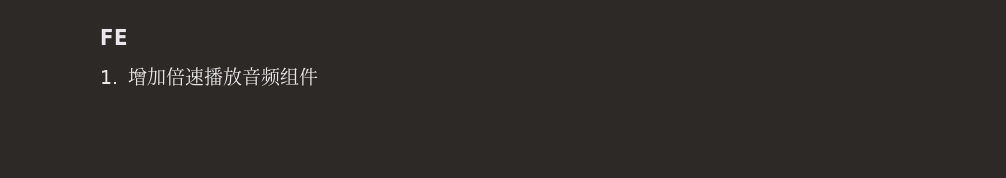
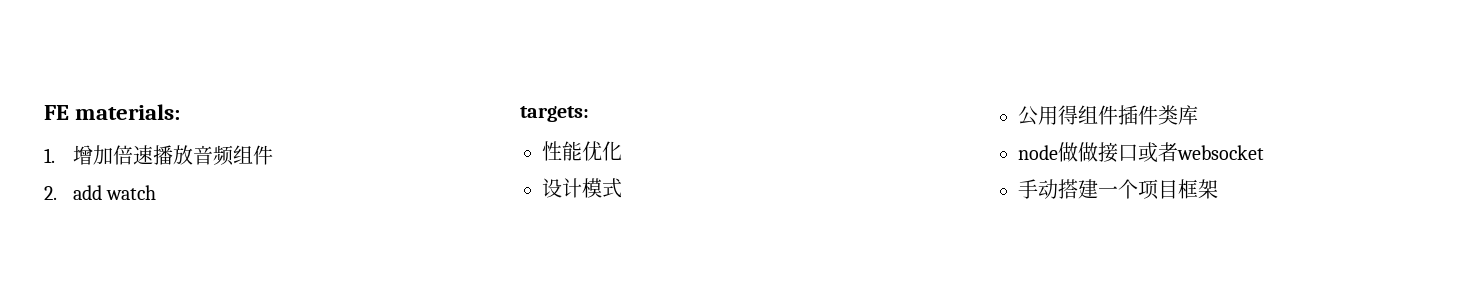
(128, 36) none -> [75,104,181,120] materials:
(318, 76) none -> [44,185,157,200] [520,106,589,122] [542,141,622,161] [542,178,622,198] [1018,105,1198,126] [1018,142,1264,163] [1018,179,1218,200] // 2. add watch // targets: // 性能优化 // 设计模式 // 公用得组件插件类库 // node做做接口或者websocket // 手动搭建一个项目框架

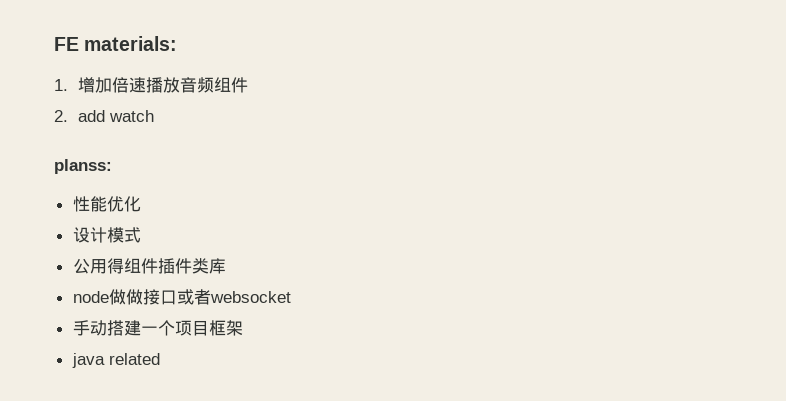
[520,106,589,122] targets: -> [54,159,112,174] planss:
(1218, 189) none -> [71,353,160,368] // java related

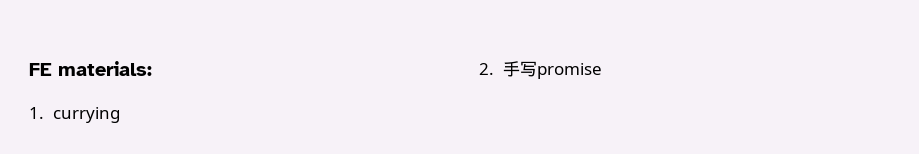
[78,77,249,93] [54,110,155,122] [54,159,112,174] [72,196,141,212] [72,227,141,243] [72,258,226,274] [72,289,291,305] [72,320,243,336] [71,353,160,368] 增加倍速播放音频组件 // 2. add watch // planss: // 性能优化 // 设计模式 // 公用得组件插件类库 // node做做接口或者websocket // 手动搭建一个项目框架 // java related -> [52,107,120,123] [479,61,602,79] currying // 2.手写promise

